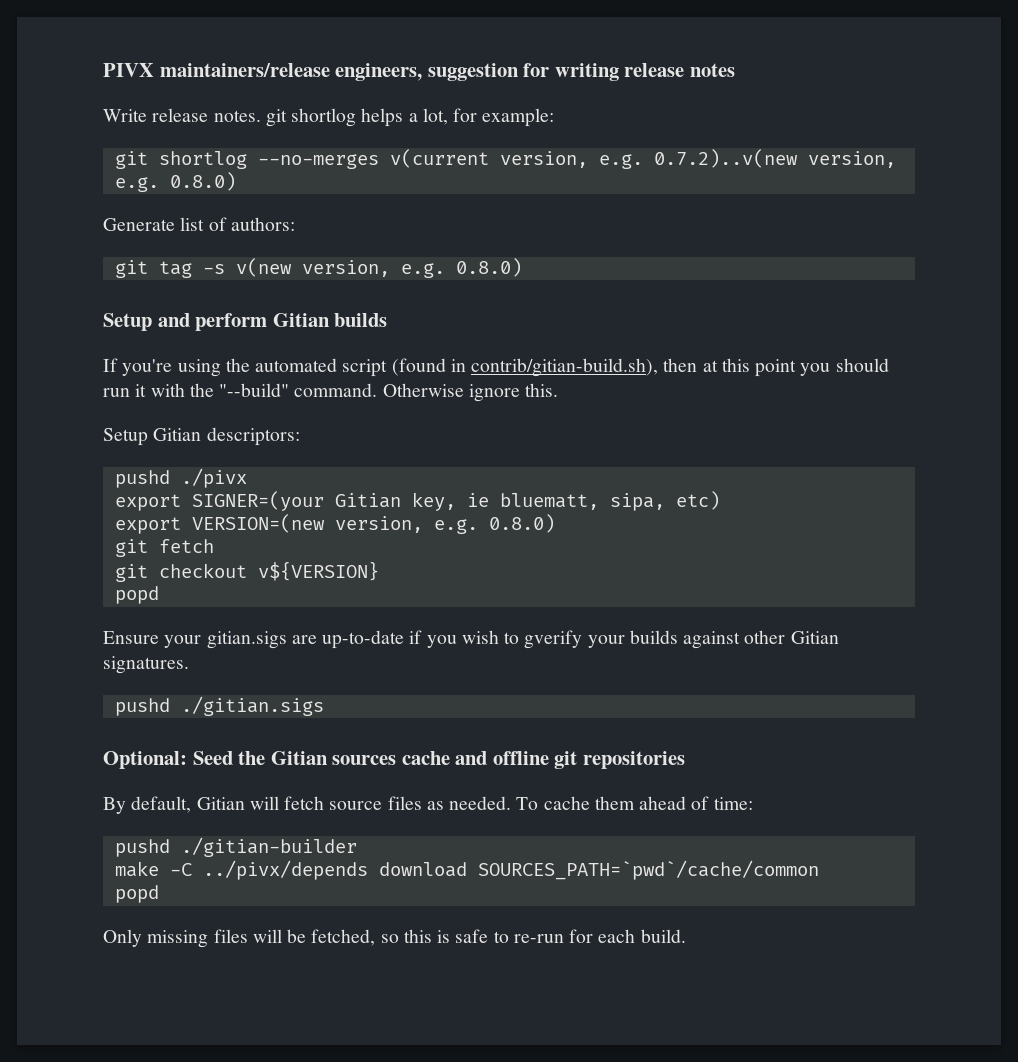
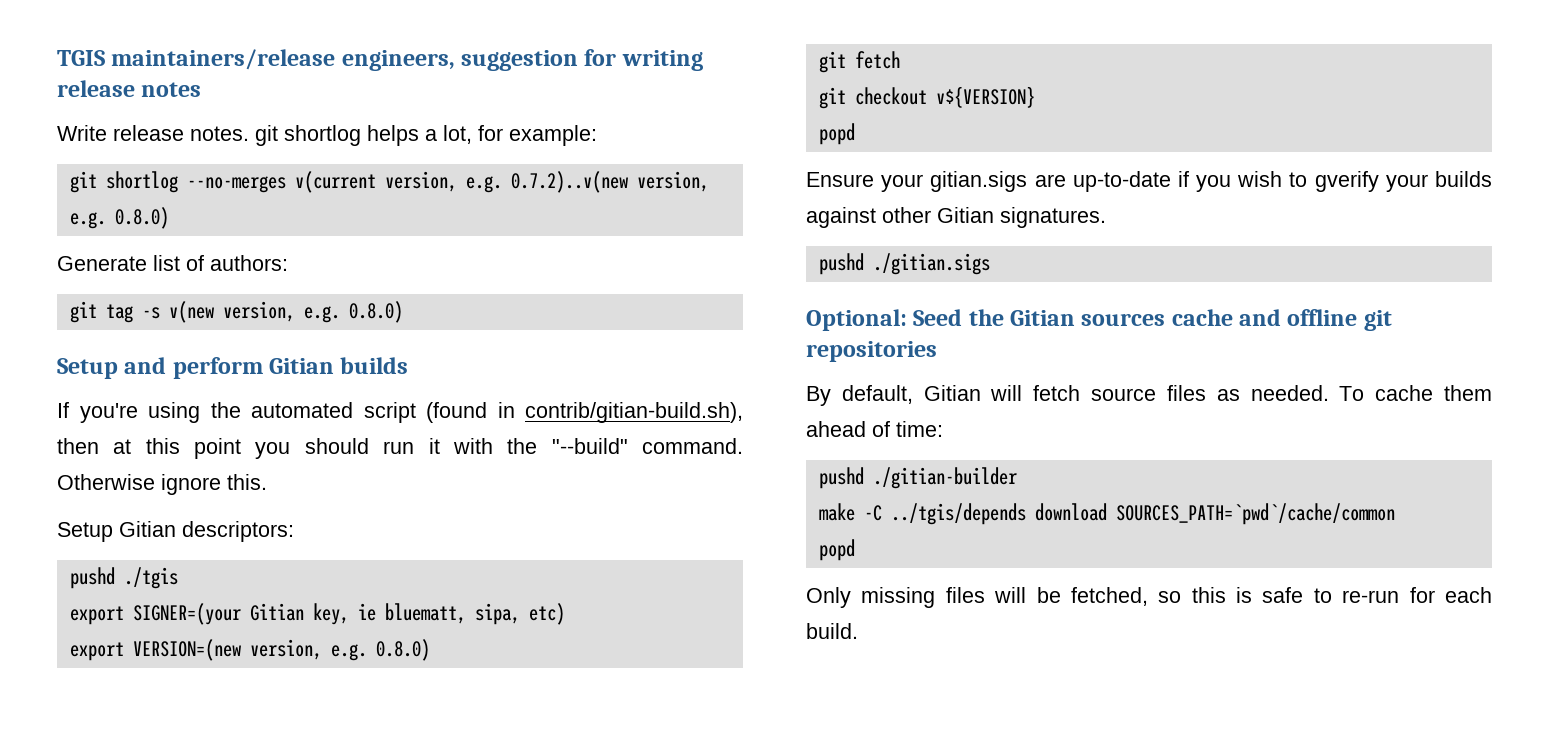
[103,63,154,77] PIVX -> [57,50,105,66] TGIS
[180,468,247,488] ./pivx -> [123,567,178,589] ./tgis
[202,860,368,880] ../pivx/depends -> [890,503,1026,525] ../tgis/depends

